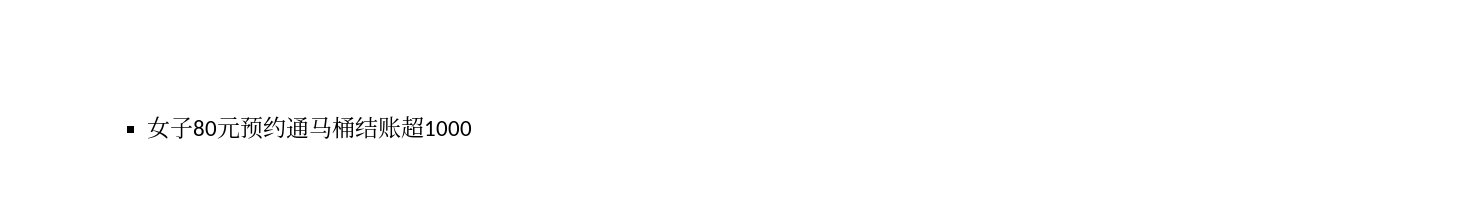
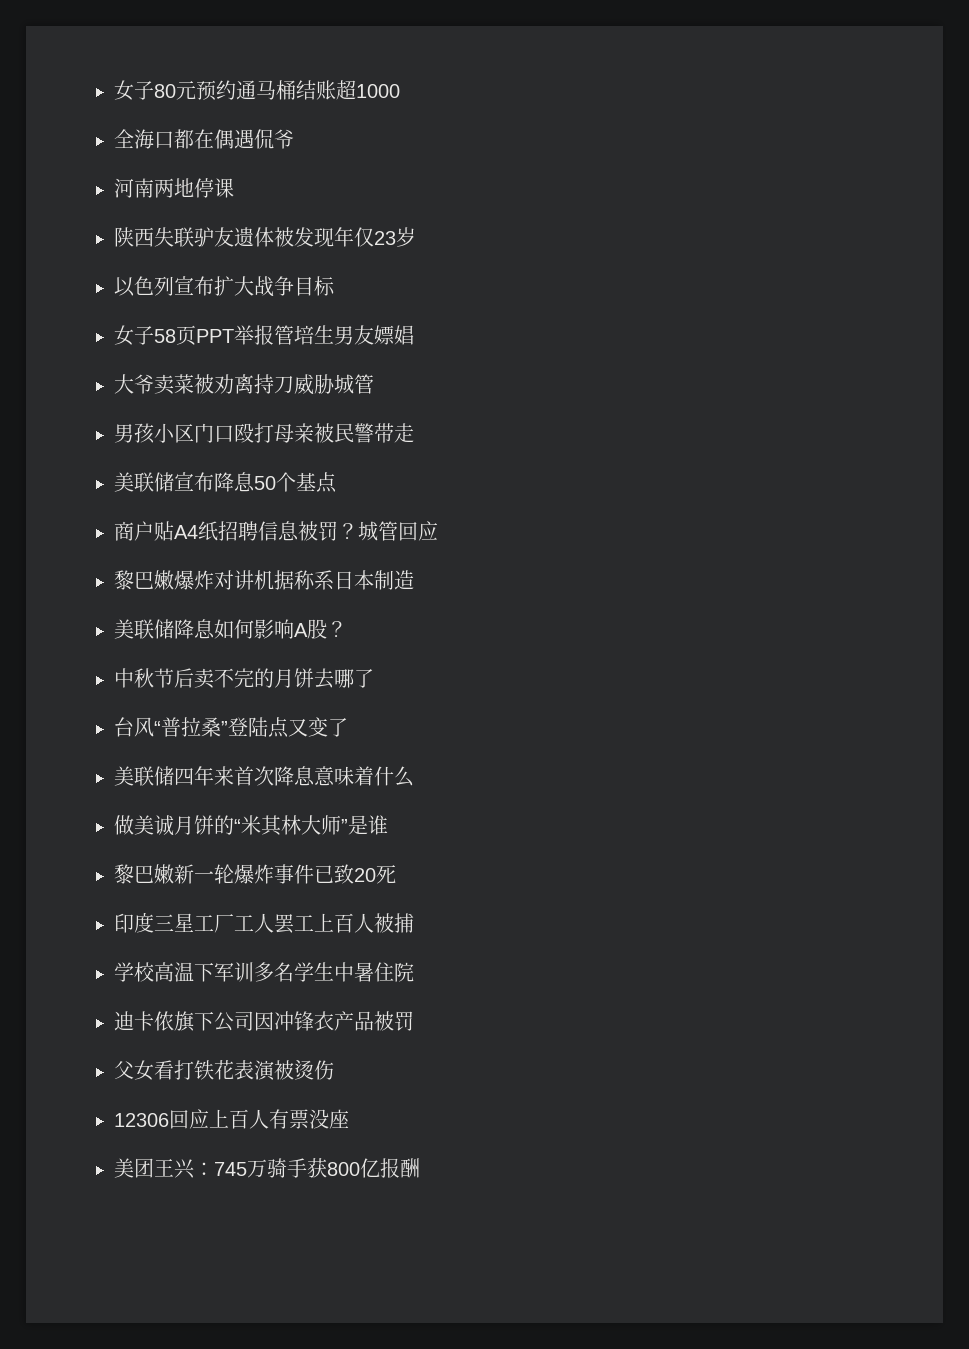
(473, 128) none -> [114,129,294,149] [114,178,234,198] [114,227,416,247] [114,276,335,297] [114,325,414,346] [114,374,374,395] [114,423,414,444] [114,472,337,493] [114,521,438,541] [114,570,414,590] [114,619,347,639] [114,668,374,689] [114,717,348,738] [114,766,414,787] [114,815,388,836] [114,864,396,884] [114,912,414,934] [114,962,414,982] [114,1011,414,1032] [114,1060,334,1081] [114,1109,349,1129] [114,1158,420,1179] // 全海口都在偶遇侃爷 // 河南两地停课 // 陕西失联驴友遗体被发现年仅23岁 // 以色列宣布扩大战争目标 // 女子58页PPT举报管培生男友嫖娼 // 大爷卖菜被劝离持刀威胁城管 // 男孩小区门口殴打母亲被民警带走 // 美联储宣布降息50个基点 // 商户贴A4纸招聘信息被罚？城管回应 // 黎巴嫩爆炸对讲机据称系日本制造 // 美联储降息如何影响A股？ // 中秋节后卖不完的月饼去哪了 // 台风“普拉桑”登陆点又变了 // 美联储四年来首次降息意味着什么 // 做美诚月饼的“米其林大师”是谁 // 黎巴嫩新一轮爆炸事件已致20死 // 印度三星工厂工人罢工上百人被捕 // 学校高温下军训多名学生中暑住院 // 迪卡侬旗下公司因冲锋衣产品被罚 // 父女看打铁花表演被烫伤 // 12306回应上百人有票没座 // 美团王兴：745万骑手获800亿报酬

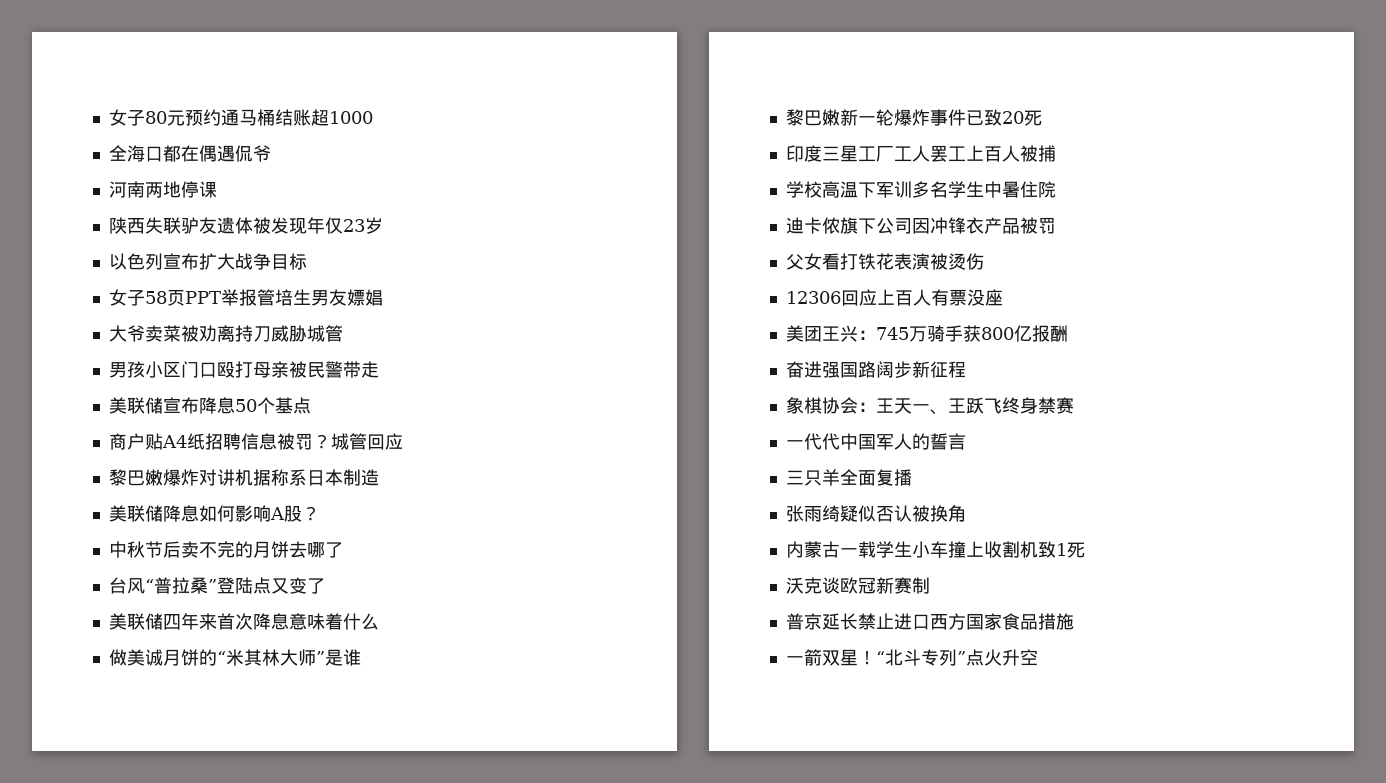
(420, 1168) none -> [785,361,966,378] [785,397,1074,415] [785,433,966,450] [785,469,912,486] [785,505,966,522] [785,541,1085,558] [785,577,930,594] [785,613,1074,630] [785,649,1038,666] // 奋进强国路阔步新征程 // 象棋协会：王天一、王跃飞终身禁赛 // 一代代中国军人的誓言 // 三只羊全面复播 // 张雨绮疑似否认被换角 // 内蒙古一载学生小车撞上收割机致1死 // 沃克谈欧冠新赛制 // 普京延长禁止进口西方国家食品措施 // 一箭双星！“北斗专列”点火升空

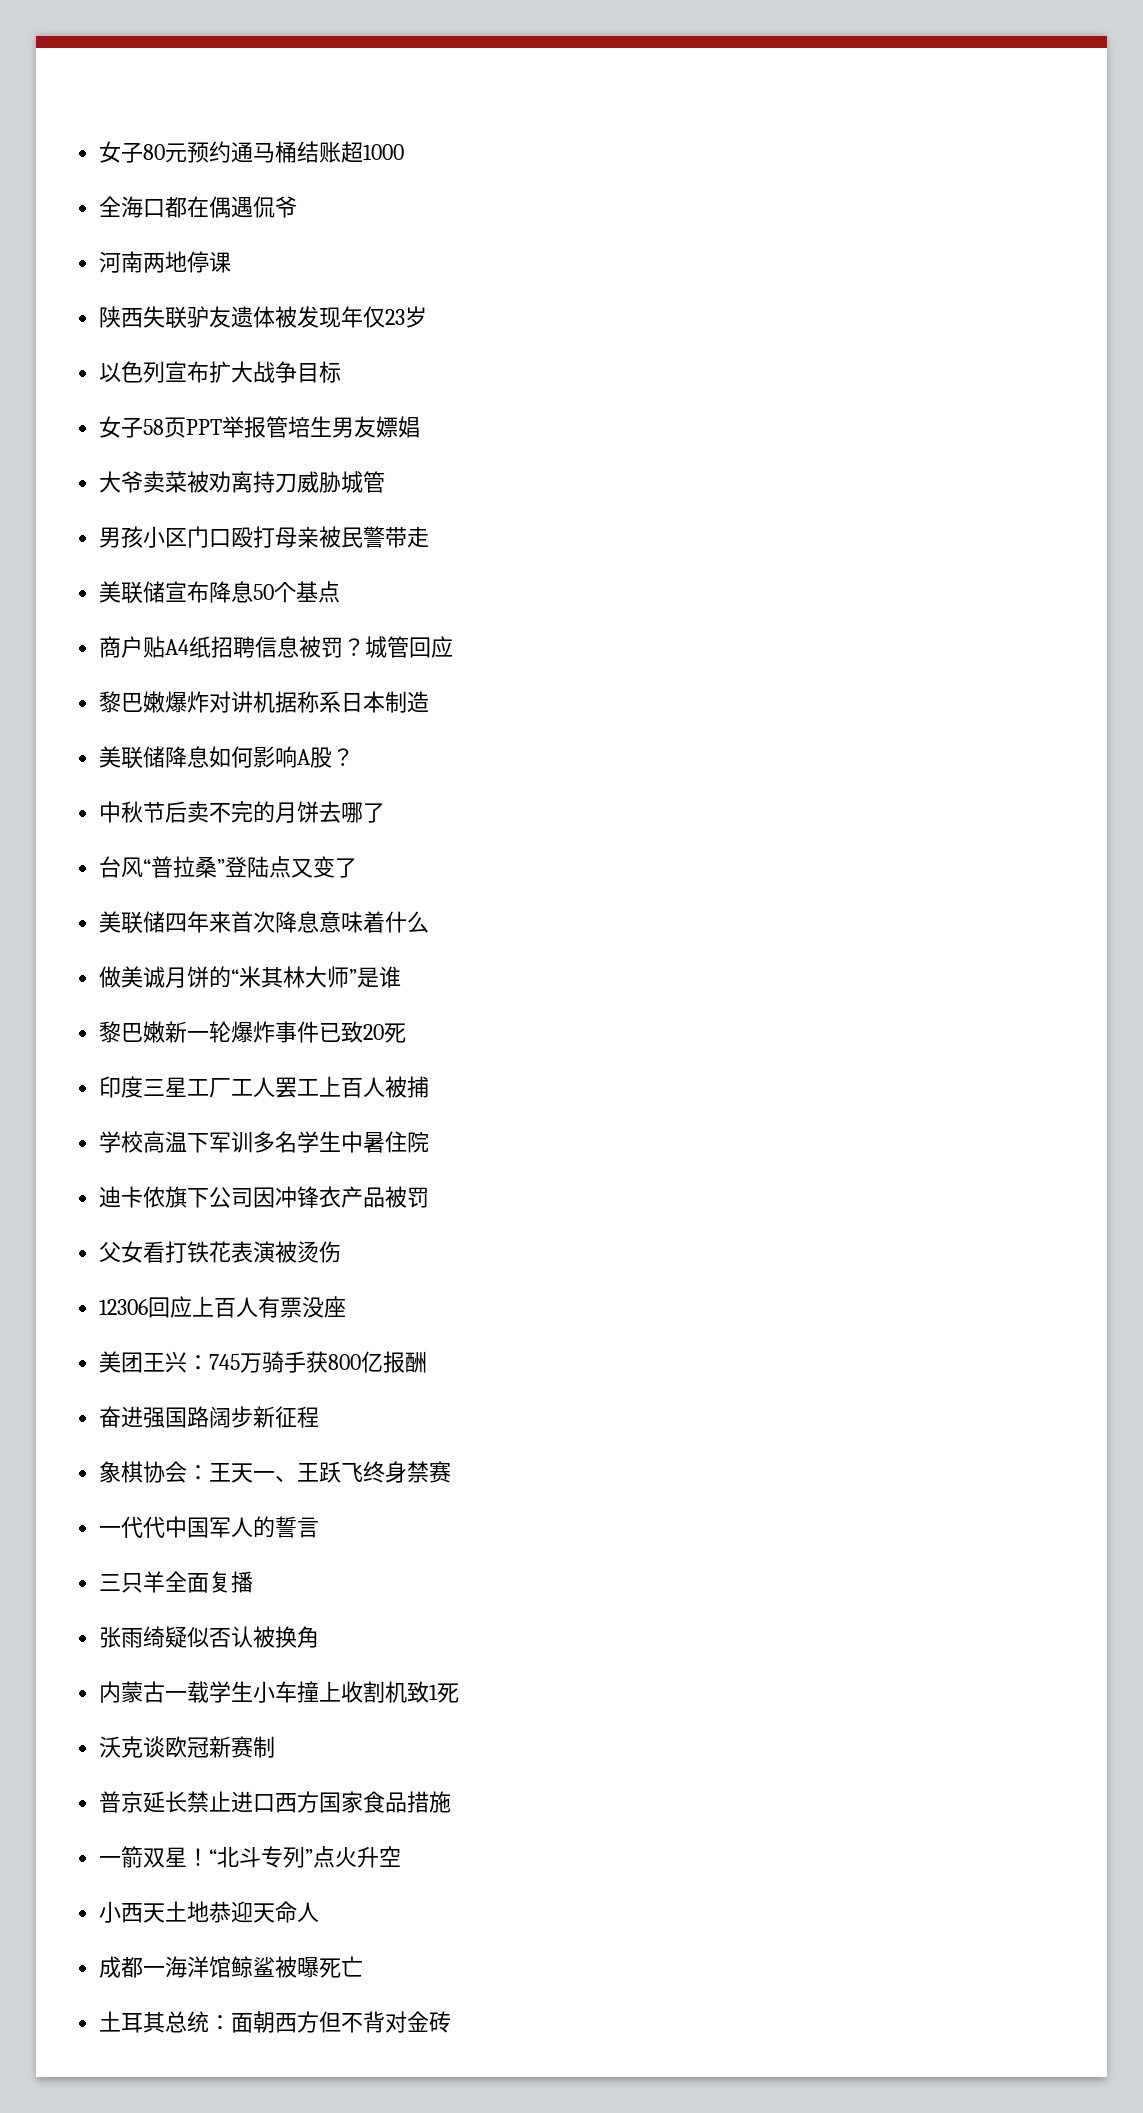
(1038, 657) none -> [99,1901,320,1923] [99,1956,364,1978] [99,2011,452,2033] // 小西天土地恭迎天命人 // 成都一海洋馆鲸鲨被曝死亡 // 土耳其总统：面朝西方但不背对金砖

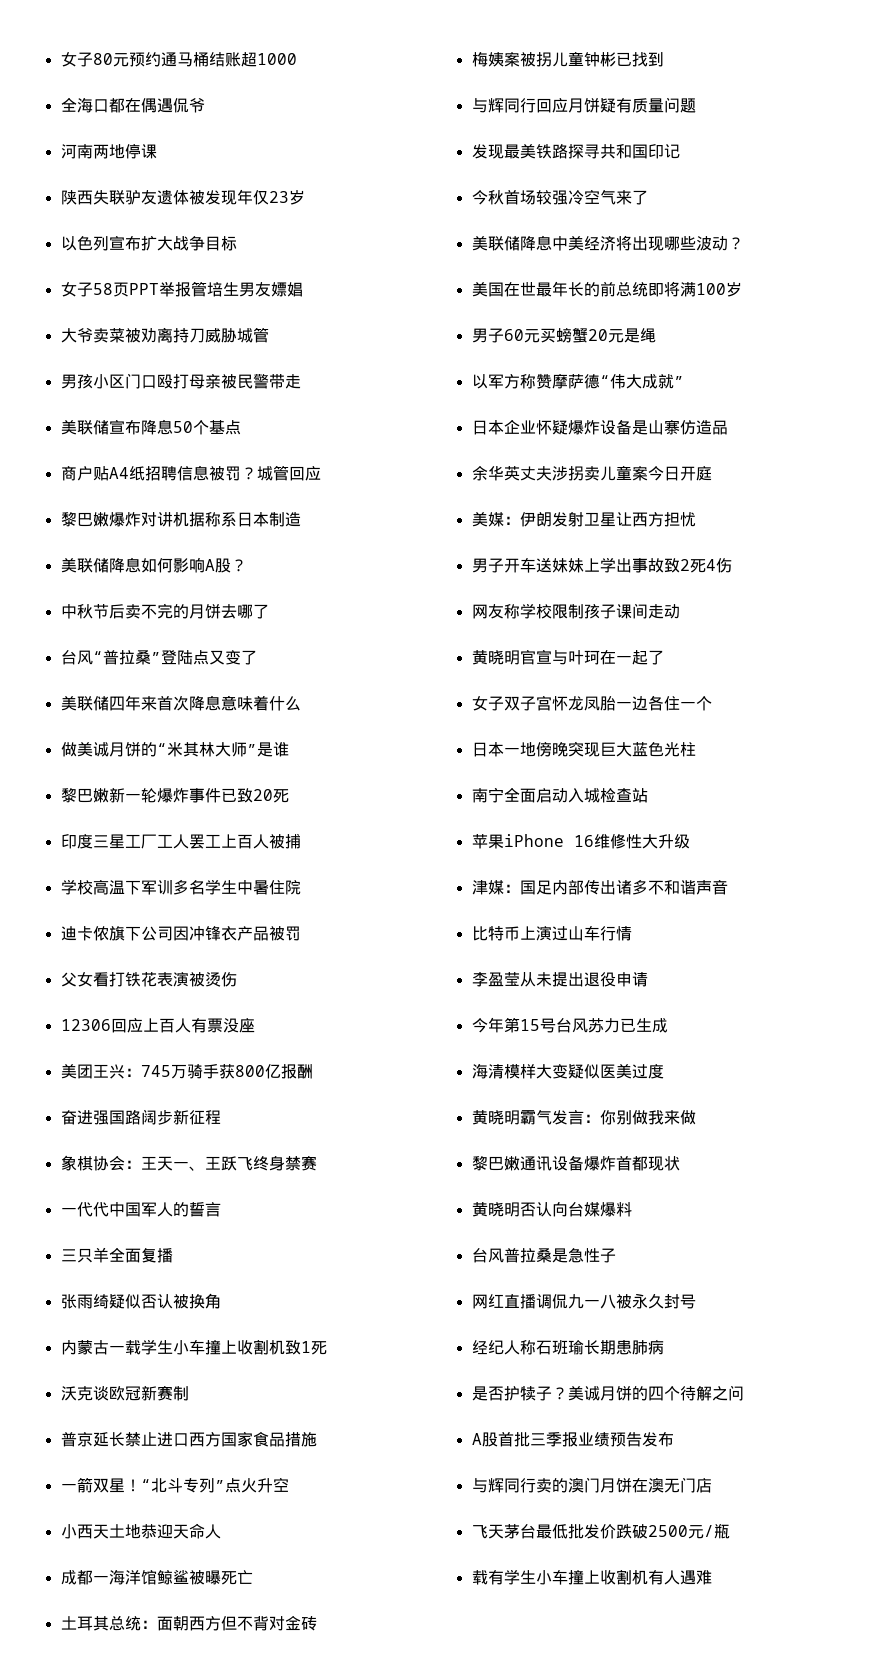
(452, 2022) none -> [471,51,664,67] [471,97,696,113] [471,144,680,159] [471,189,648,205] [471,235,744,251] [471,281,742,297] [471,327,656,343] [471,373,684,389] [471,419,728,435] [471,465,712,481] [471,512,696,527] [471,557,732,573] [471,603,680,619] [471,649,664,665] [471,695,712,711] [471,741,696,757] [471,787,648,803] [471,833,690,849] [471,879,728,895] [471,926,632,941] [471,972,648,987] [471,1017,668,1033] [471,1064,664,1079] [471,1109,696,1125] [471,1155,680,1171] [471,1202,632,1217] [471,1248,616,1263] [471,1293,696,1309] [471,1339,664,1355] [471,1385,744,1401] [471,1431,674,1447] [471,1477,712,1493] [471,1523,730,1539] [471,1569,712,1585] // 梅姨案被拐儿童钟彬已找到 // 与辉同行回应月饼疑有质量问题 // 发现最美铁路探寻共和国印记 // 今秋首场较强冷空气来了 // 美联储降息中美经济将出现哪些波动？ // 美国在世最年长的前总统即将满100岁 // 男子60元买螃蟹20元是绳 // 以军方称赞摩萨德“伟大成就” // 日本企业怀疑爆炸设备是山寨仿造品 // 余华英丈夫涉拐卖儿童案今日开庭 // 美媒：伊朗发射卫星让西方担忧 // 男子开车送妹妹上学出事故致2死4伤 // 网友称学校限制孩子课间走动 // 黄晓明官宣与叶珂在一起了 // 女子双子宫怀龙凤胎一边各住一个 // 日本一地傍晚突现巨大蓝色光柱 // 南宁全面启动入城检查站 // 苹果iPhone 16维修性大升级 // 津媒：国足内部传出诸多不和谐声音 // 比特币上演过山车行情 // 李盈莹从未提出退役申请 // 今年第15号台风苏力已生成 // 海清模样大变疑似医美过度 // 黄晓明霸气发言：你别做我来做 // 黎巴嫩通讯设备爆炸首都现状 // 黄晓明否认向台媒爆料 // 台风普拉桑是急性子 // 网红直播调侃九一八被永久封号 // 经纪人称石班瑜长期患肺病 // 是否护犊子？美诚月饼的四个待解之问 // A股首批三季报业绩预告发布 // 与辉同行卖的澳门月饼在澳无门店 // 飞天茅台最低批发价跌破2500元/瓶 // 载有学生小车撞上收割机有人遇难

